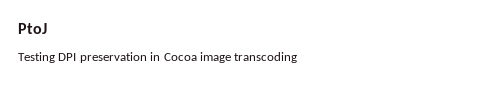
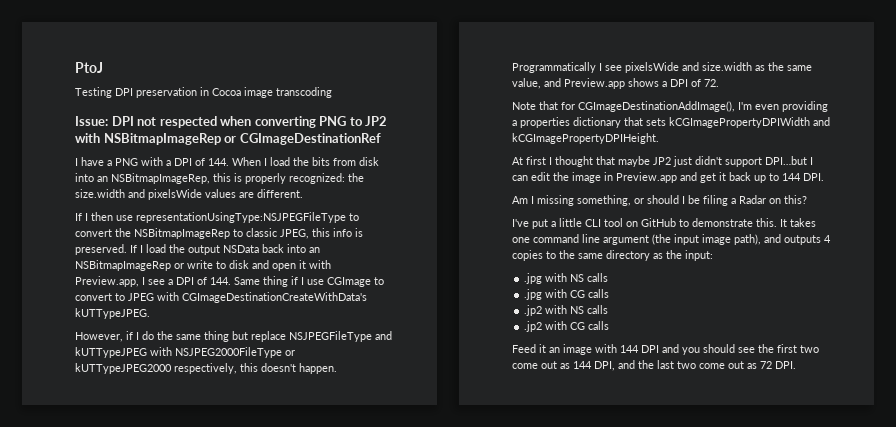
(298, 57) none -> [75,116,388,128] [75,133,381,145] [75,157,379,166] [75,173,364,184] [75,189,303,200] [75,212,359,223] [75,228,363,239] [75,244,320,255] [75,260,331,271] [75,276,384,287] [75,292,367,303] [75,308,150,319] [75,331,392,342] [75,347,295,358] [75,363,337,374] [512,62,812,73] [512,78,719,89] [512,101,828,112] [512,117,830,128] [512,133,659,144] [512,156,813,167] [512,172,824,183] [512,195,807,206] [512,218,816,229] [512,234,831,245] [512,250,713,261] [524,273,609,284] [524,289,610,300] [524,305,609,316] [524,321,610,332] [512,344,819,355] [512,360,796,371] // Issue: DPI not respected when converting PNG to JP2 with NSBitmapImageRep or CGImageDestinationRef // I have a PNG with a DPI of 144. When I load the bits from disk into an NSBitmapImageRep, this is properly recognized: the size.width and pixelsWide values are different. // If I then use representationUsingType:NSJPEGFileType to convert the NSBitmapImageRep to classic JPEG, this info is preserved. If I load the output NSData back into an NSBitmapImageRep or write to disk and open it with Preview.app, I see a DPI of 144. Same thing if I use CGImage to convert to JPEG with CGImageDestinationCreateWithData's kUTTypeJPEG. // However, if I do the same thing but replace NSJPEGFileType and kUTTypeJPEG with NSJPEG2000FileType or kUTTypeJPEG2000 respectively, this doesn't happen. Programmatically I see pixelsWide and size.width as the same value, and Preview.app shows a DPI of 72. // Note that for CGImageDestinationAddImage(), I'm even providing a properties dictionary that sets kCGImagePropertyDPIWidth and kCGImagePropertyDPIHeight. // At first I thought that maybe JP2 just didn't support DPI…but I can edit the image in Preview.app and get it back up to 144 DPI. // Am I missing something, or should I be filing a Radar on this? // I've put a little CLI tool on GitHub to demonstrate this. It takes one command line argument (the input image path), and outputs 4 copies to the same directory as the input: // .jpg with NS calls // .jpg with CG calls // .jp2 with NS calls // .jp2 with CG calls // Feed it an image with 144 DPI and you should see the first two come out as 144 DPI, and the last two come out as 72 DPI.

